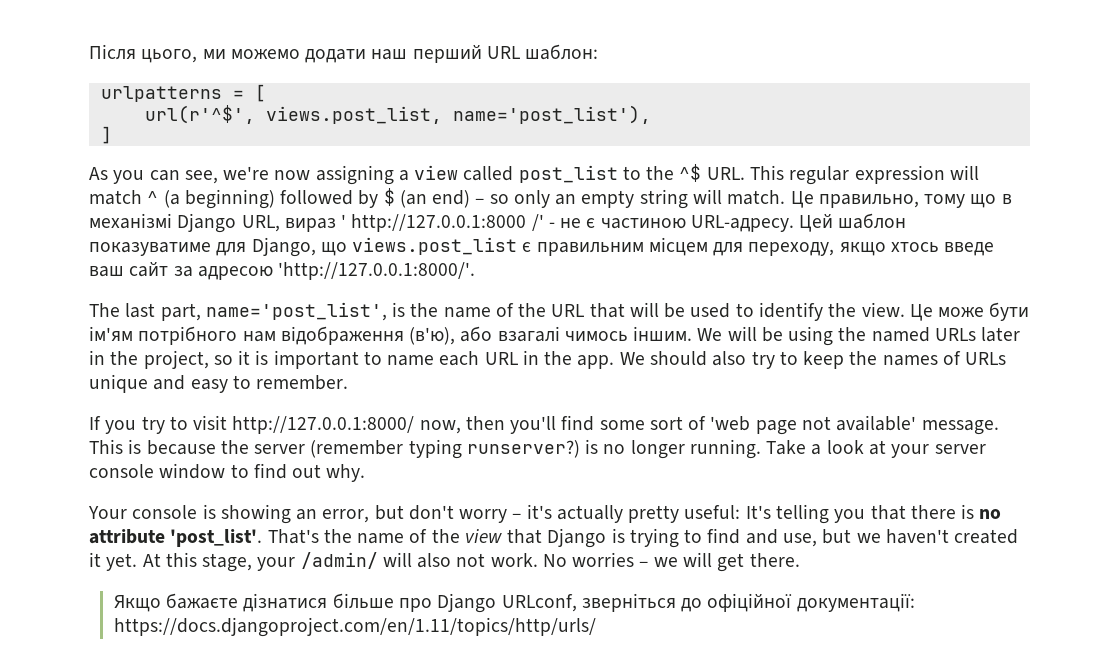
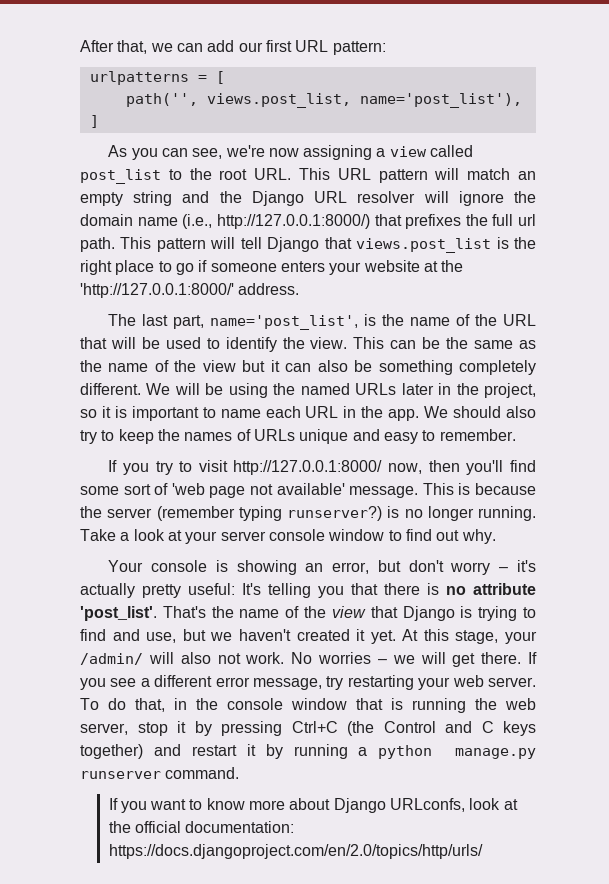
[89,44,599,63] Після цього, ми можемо додати наш перший URL шаблон: -> [80,40,386,55] After that, we can add our first URL pattern:
[144,105,255,124] url(r'^$', -> [125,93,198,107] path('',
[679,164,702,182] ^$ -> [219,169,248,180] root
[789,165,979,185] [89,188,1012,209] [89,213,907,233] [89,237,995,257] [89,261,476,280] regular expression will match ^ (a beginning) followed by $ (an end) – so only an empty string will match. Це правильно, тому що в механізмі Django URL, вираз ' http://127.0.0.1:8000 /' - не є частиною URL-адресу. Цей шаблон показуватиме для Django, що views.post_list є правильним місцем для переходу, якщо хтось введе ваш сайт за адресою 'http://127.0.0.1:8000/'. -> [337,168,536,183] [80,191,536,206] [80,214,536,229] [80,237,537,253] [80,260,464,275] [80,283,300,298] URL pattern will match an empty string and the Django URL resolver will ignore the domain name (i.e., http://127.0.0.1:8000/) that prefixes the full url path. This pattern will tell Django that views.post_list is the right place to go if someone enters your website at the 'http://127.0.0.1:8000/' address.
[909,302,1030,321] [89,326,693,345] Це може бути ім'ям потрібного нам відображення (в'ю), або взагалі чимось іншим. -> [353,337,536,349] [80,360,536,375] [80,383,141,395] This can be the same as the name of the view but it can also be something completely different.
[113,593,915,613] [113,617,596,637] // Якщо бажаєте дізнатися більше про Django URLconf, зверніться до офіційної документації: https://docs.djangoproject.com/en/1.11/topics/http/urls/ -> [527,652,537,664] [80,675,536,690] [80,698,536,713] [80,721,536,736] [80,744,536,759] [80,767,240,779] [108,798,518,813] [108,821,295,833] [108,844,483,859] If you see a different error message, try restarting your web server. To do that, in the console window that is running the web server, stop it by pressing Ctrl+C (the Control and C keys together) and restart it by running a python manage.py runserver command. // If you want to know more about Django URLconfs, look at the official documentation: https://docs.djangoproject.com/en/2.0/topics/http/urls/

